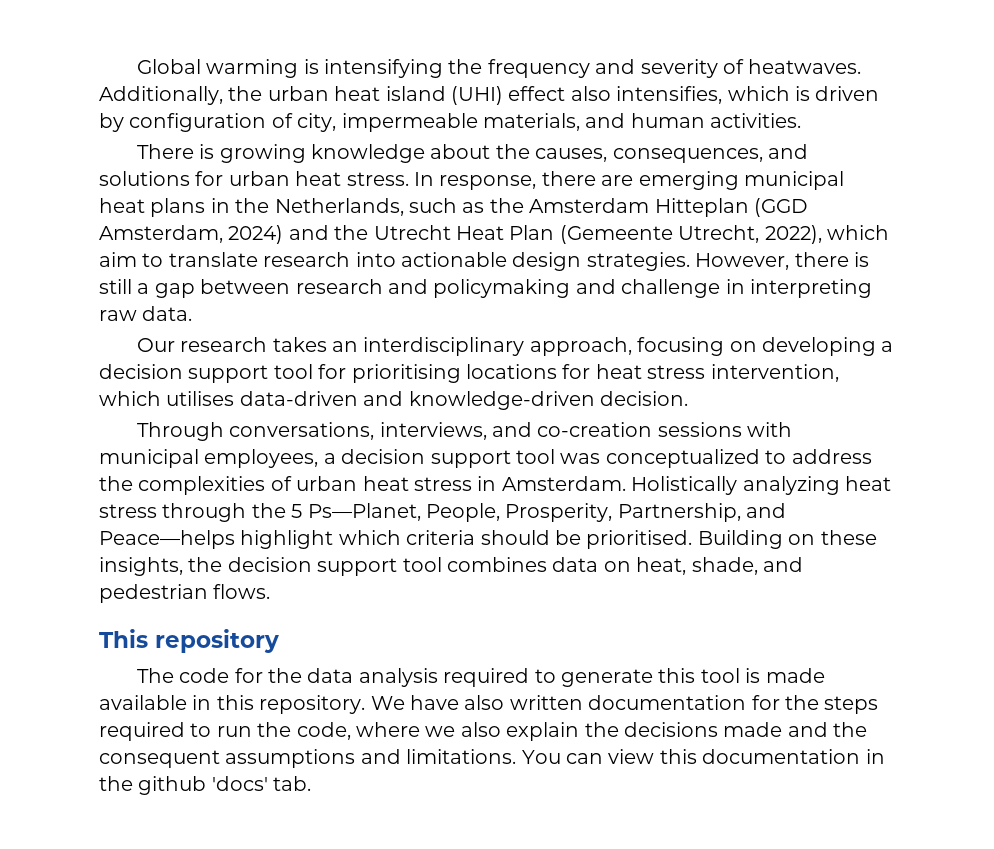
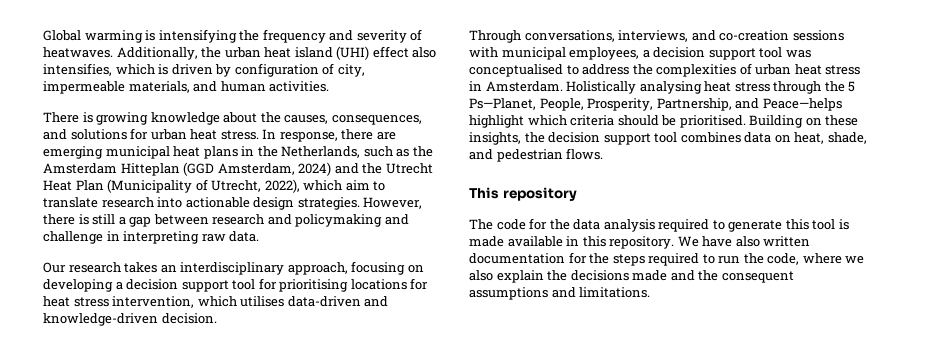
[559,225,673,244] (Gemeente -> [107,179,208,193] (Municipality of
[605,449,760,468] conceptualized -> [469,64,563,77] conceptualised
[742,476,840,495] analyzing -> [639,81,702,94] analysing
[521,749,885,764] [99,776,312,795] You can view this documentation in the github 'docs' tab. -> (651, 292) none

